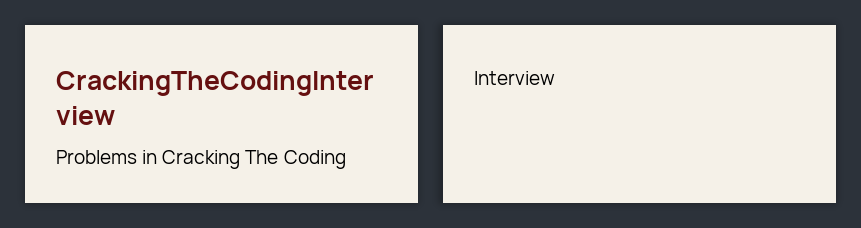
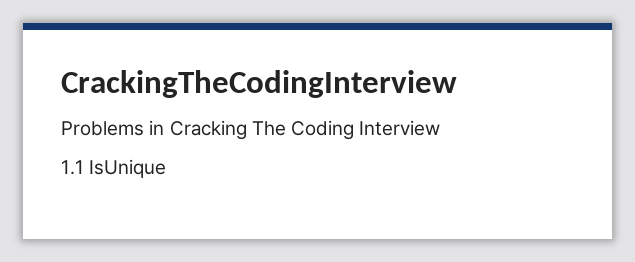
(555, 78) none -> [61,159,167,178] // 1.1 IsUnique

